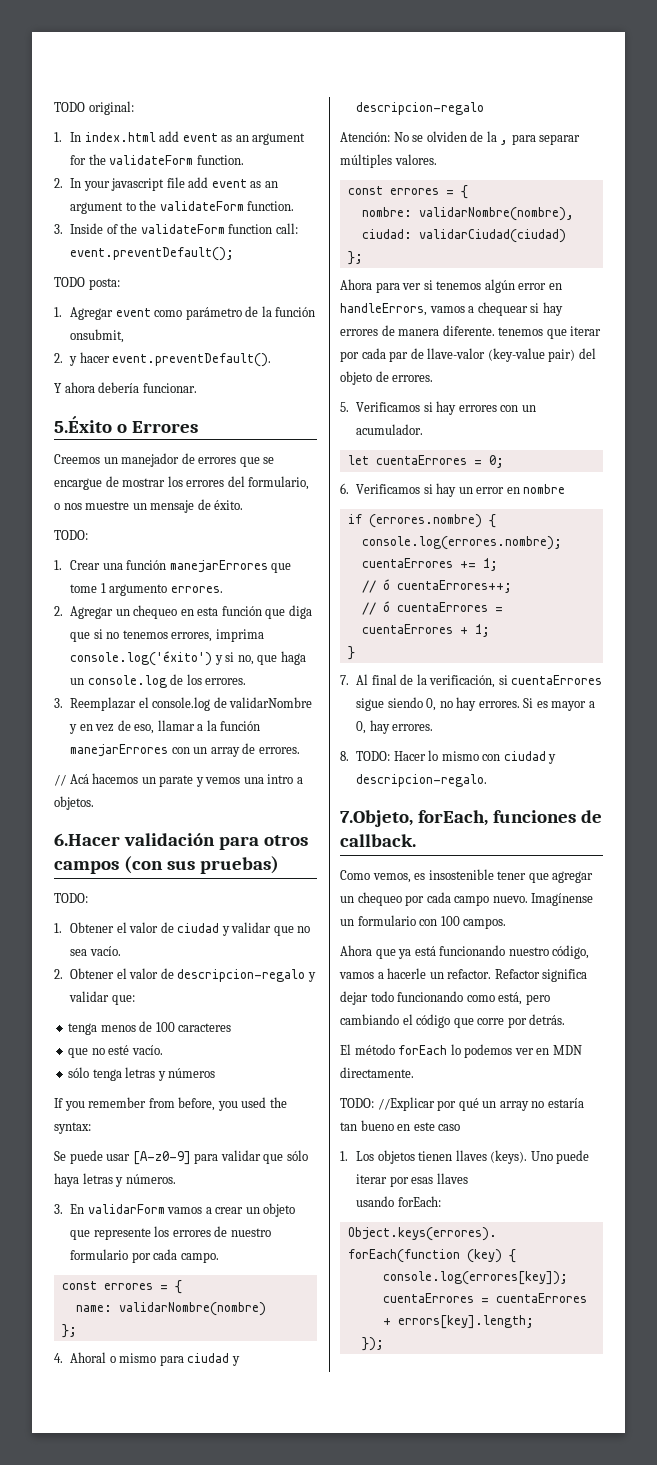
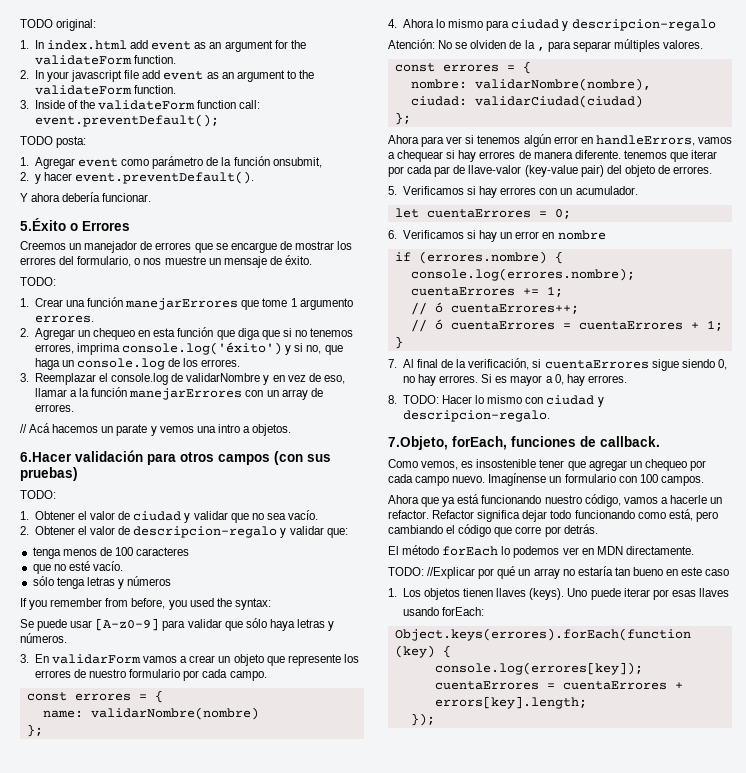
[70,1352,116,1363] Ahoral o -> [402,19,446,28] Ahora lo

